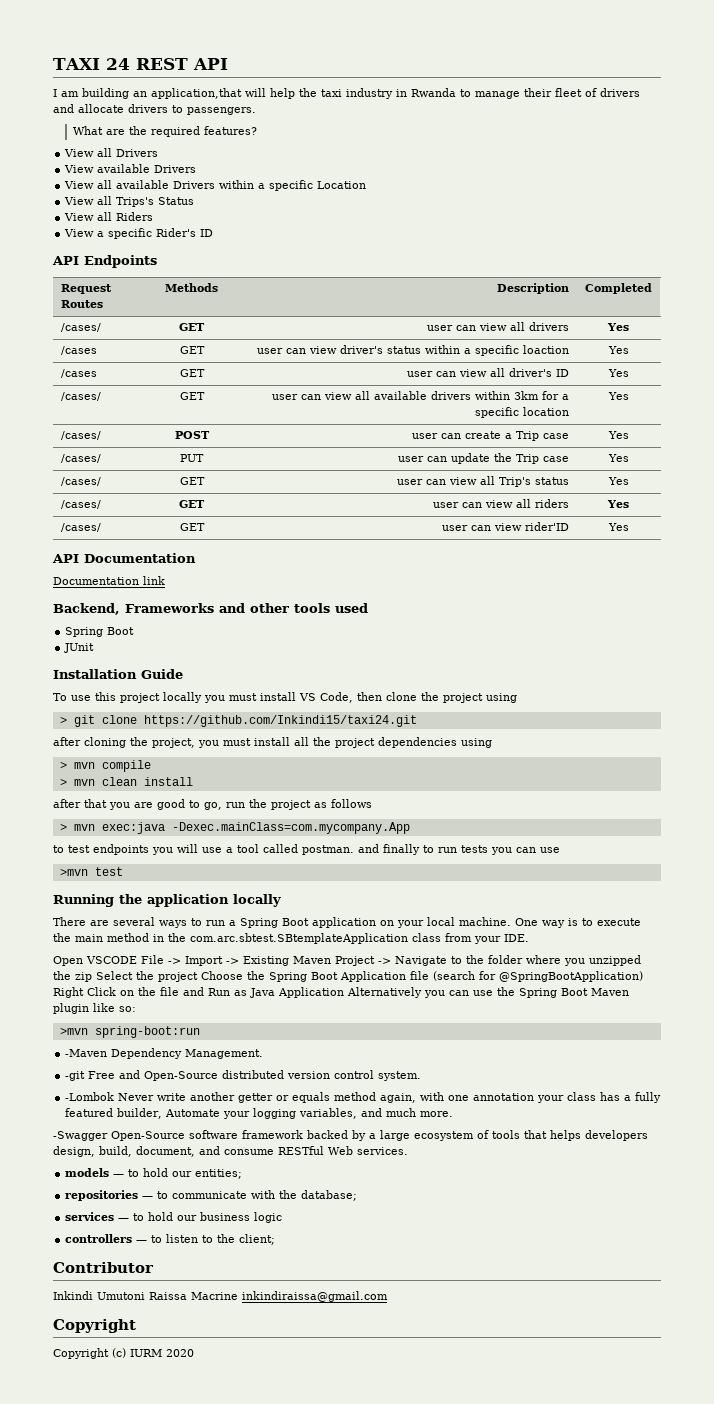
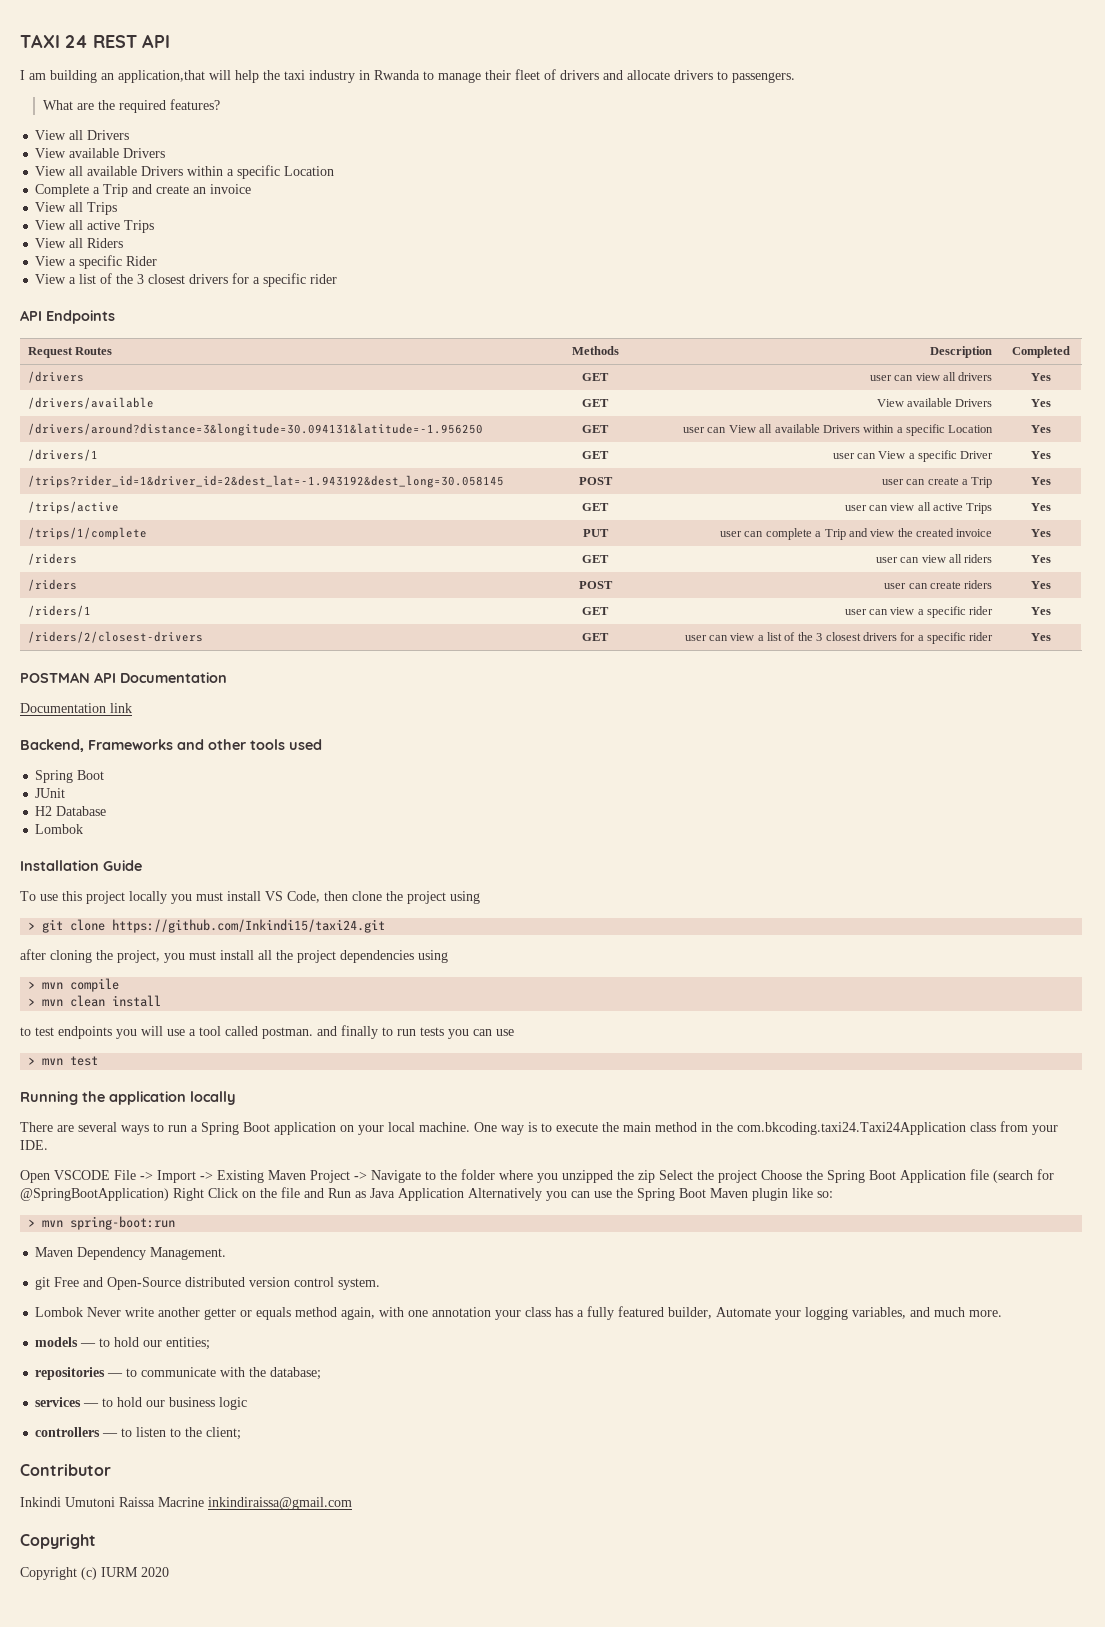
[64,196,195,207] View all Trips's Status -> [35,184,252,197] [35,202,118,215] [35,220,155,233] Complete a Trip and create an invoice // View all Trips // View all active Trips
[156,228,214,237] Rider's ID -> [126,256,158,266] [35,273,338,287] Rider // View a list of the 3 closest drivers for a specific rider
[60,323,101,332] /cases/ -> [27,371,84,383] /drivers
[60,346,97,355] [179,346,205,354] [257,345,570,356] [607,346,629,354] [60,369,97,378] [179,369,205,377] [407,368,570,377] [607,369,629,377] [60,392,101,401] [179,392,205,400] [272,391,570,400] [475,407,570,418] [607,392,629,400] [60,431,101,440] /cases | GET | user can view driver's status within a specific loaction | Yes // /cases | GET | user can view all driver's ID | Yes // /cases/ | GET | user can view all available drivers within 3km for a specific location | Yes // /cases/ -> [27,397,154,409] [582,399,609,407] [876,398,993,407] [1030,399,1051,407] [27,423,483,436] [582,425,609,433] [683,424,994,436] [1030,425,1051,433] [27,449,98,461] [582,451,609,459] [832,450,994,462] [1030,451,1051,459] [27,475,504,488] /drivers/available | GET | View available Drivers | Yes // /drivers/around?distance=3&longitude=30.094131&latitude=-1.956250 | GET | user can View all available Drivers within a specific Location | Yes // /drivers/1 | GET | user can View a specific Driver | Yes // /trips?rider_id=1&driver_id=2&dest_lat=-1.943192&dest_long=30.058145
[543,433,570,439] [607,431,629,439] [60,454,101,463] [180,454,204,462] [398,453,570,464] [607,454,629,462] [60,477,101,486] [179,477,205,485] [397,476,570,487] [607,477,629,485] [60,500,101,509] case | Yes // /cases/ | PUT | user can update the Trip case | Yes // /cases/ | GET | user can view all Trip's status | Yes // /cases/ -> [1030,477,1051,485] [27,501,119,514] [582,503,609,511] [844,502,993,514] [1030,503,1051,511] [27,527,147,540] [582,529,609,537] [720,528,993,540] [1030,529,1051,537] [27,553,77,565] | Yes // /trips/active | GET | user can view all active Trips | Yes // /trips/1/complete | PUT | user can complete a Trip and view the created invoice | Yes // /riders
[60,523,101,532] [179,523,205,531] [442,522,570,531] [607,523,629,531] /cases/ | GET | user can view rider'ID | Yes // -> [27,579,77,591] [578,581,613,589] [884,580,993,589] [1030,581,1051,589] [27,605,91,617] [582,607,609,615] [844,606,994,618] [1030,607,1051,615] [27,631,203,643] [582,633,609,641] [684,632,994,644] [1030,633,1051,641] [20,672,90,683] /riders | POST | user can create riders | Yes // /riders/1 | GET | user can view a specific rider | Yes // /riders/2/closest-drivers | GET | user can view a list of the 3 closest drivers for a specific rider | Yes // POSTMAN
(95, 648) none -> [35,806,107,816] [35,824,84,834] // H2 Database // Lombok
[53,799,372,810] [59,822,410,834] // after that you are good to go, run the project as follows // > mvn exec:java -Dexec.mainClass=com.mycompany.App -> (162, 1001) none
[59,869,88,876] >mvn -> [28,1057,64,1065] > mvn
[190,933,408,944] com.arc.sbtest.SBtemplateApplication -> [737,1122,966,1135] com.bkcoding.taxi24.Taxi24Application
[59,1028,88,1035] >mvn -> [28,1219,64,1227] > mvn
[65,1049,108,1057] -Maven -> [35,1247,74,1257] Maven
[65,1071,86,1081] -git -> [35,1277,51,1290] git
[65,1092,115,1101] -Lombok -> [35,1307,84,1317] Lombok
[53,1130,648,1141] [53,1146,408,1157] // -Swagger Open-Source software framework backed by a large ecosystem of tools that helps developers design, build, document, and consume RESTful Web services. -> (1003, 1313) none

